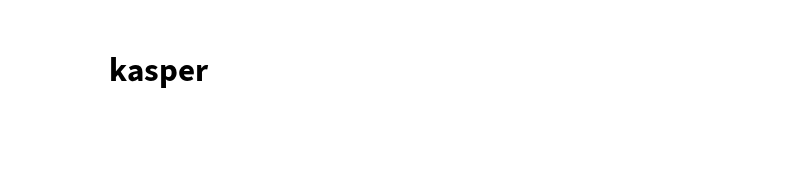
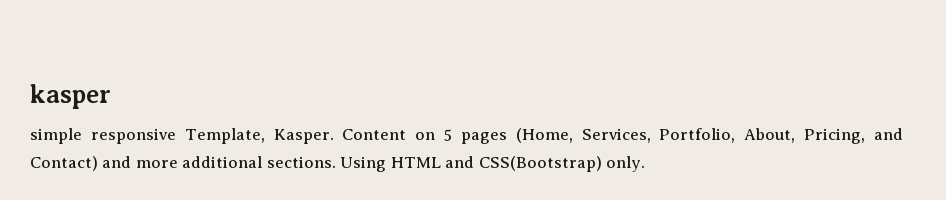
(209, 72) none -> [30,128,903,144] [30,156,646,172] // simple responsive Template, Kasper. Content on 5 pages (Home, Services, Portfolio, About, Pricing, and Contact) and more additional sections. Using HTML and CSS(Bootstrap) only.

